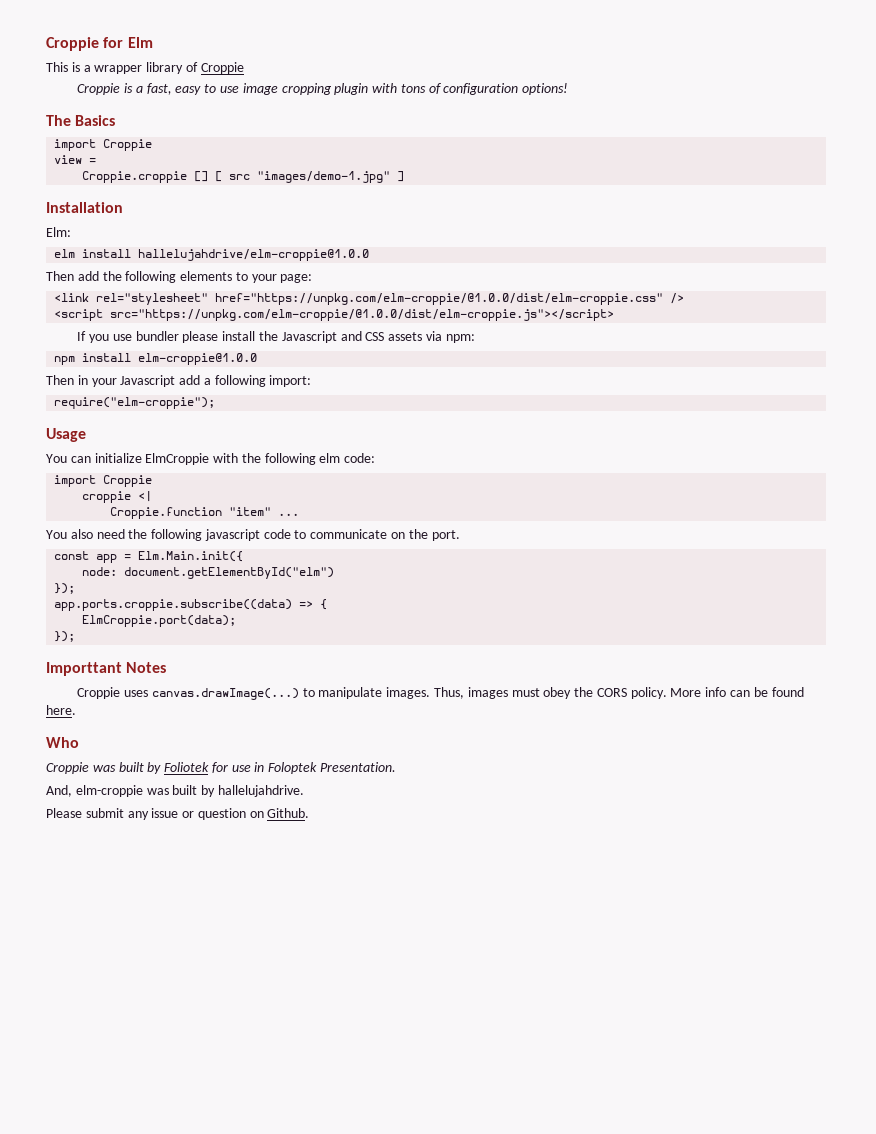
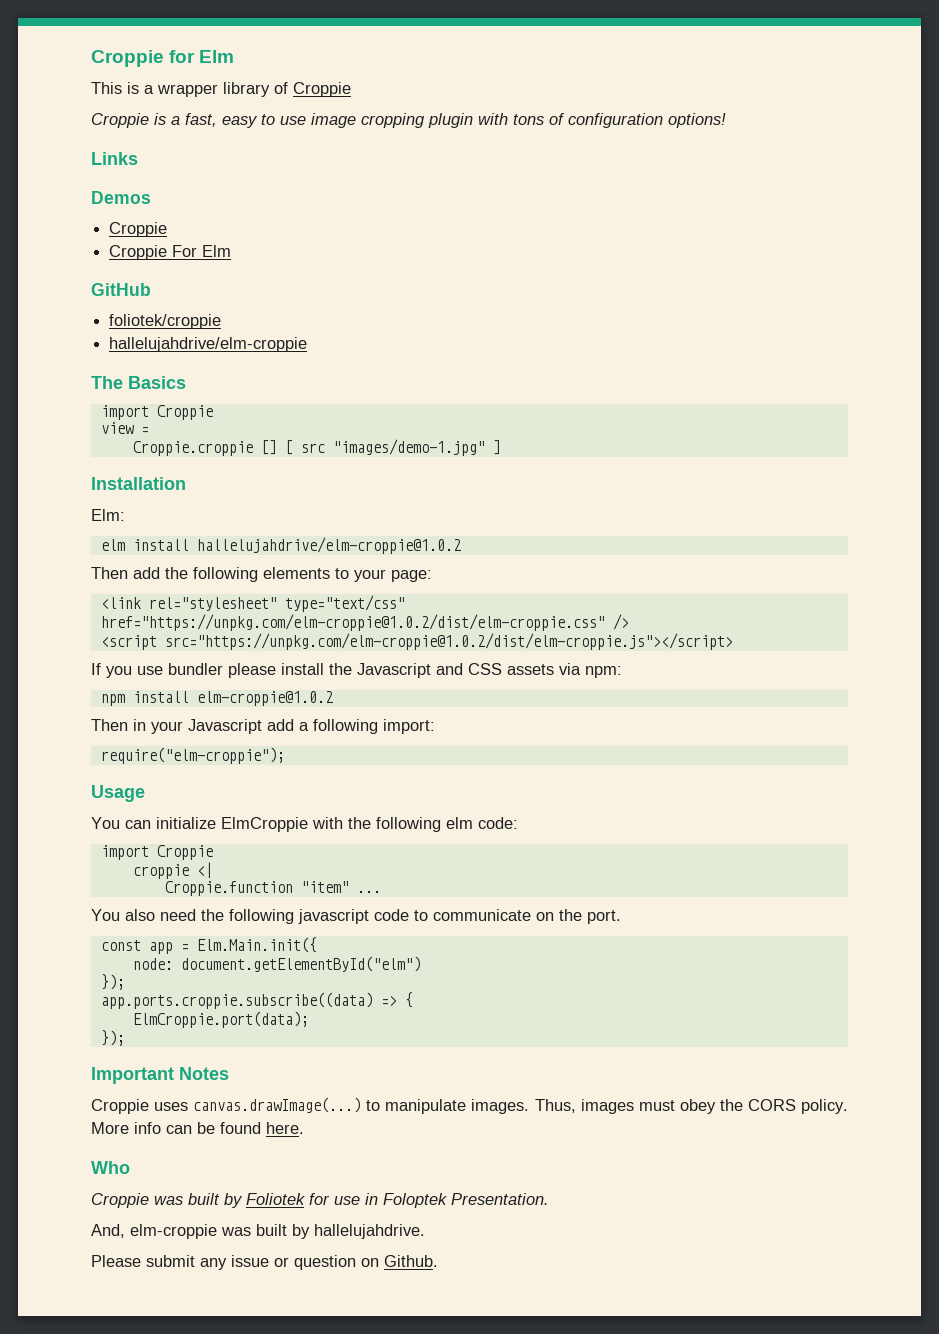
(569, 89) none -> [91,152,138,165] [91,191,151,204] [109,222,168,237] [109,245,232,260] [91,283,151,296] [109,314,222,329] [109,337,308,352] // Links // Demos // Croppie // Croppie For Elm // GitHub // foliotek/croppie // hallelujahdrive/elm-croppie
[138,249,370,261] hallelujahdrive/elm-croppie@1.0.0 -> [196,537,461,554] hallelujahdrive/elm-croppie@1.0.2
[215,293,664,305] href="https://unpkg.com/elm-croppie/@1.0.0/dist/elm-croppie.css" -> [284,595,405,612] [100,614,605,631] type="text/css" href="https://unpkg.com/elm-croppie@1.0.2/dist/elm-croppie.css"
[110,309,615,321] src="https://unpkg.com/elm-croppie/@1.0.0/dist/elm-croppie.js"></script> -> [164,633,733,650] src="https://unpkg.com/elm-croppie@1.0.2/dist/elm-croppie.js"></script>
[138,353,258,365] elm-croppie@1.0.0 -> [196,691,333,706] elm-croppie@1.0.2
[46,662,122,676] Importtant -> [91,1067,174,1084] Important

